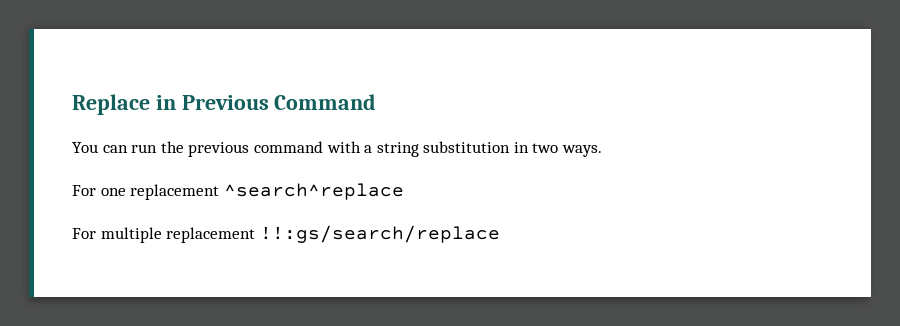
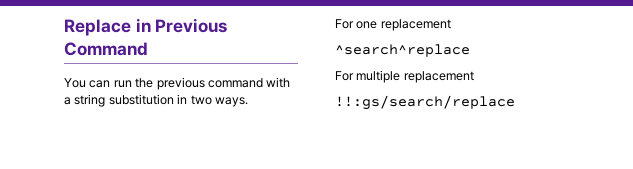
(220, 192) none -> (451, 25) //
(256, 235) none -> (474, 77) //

